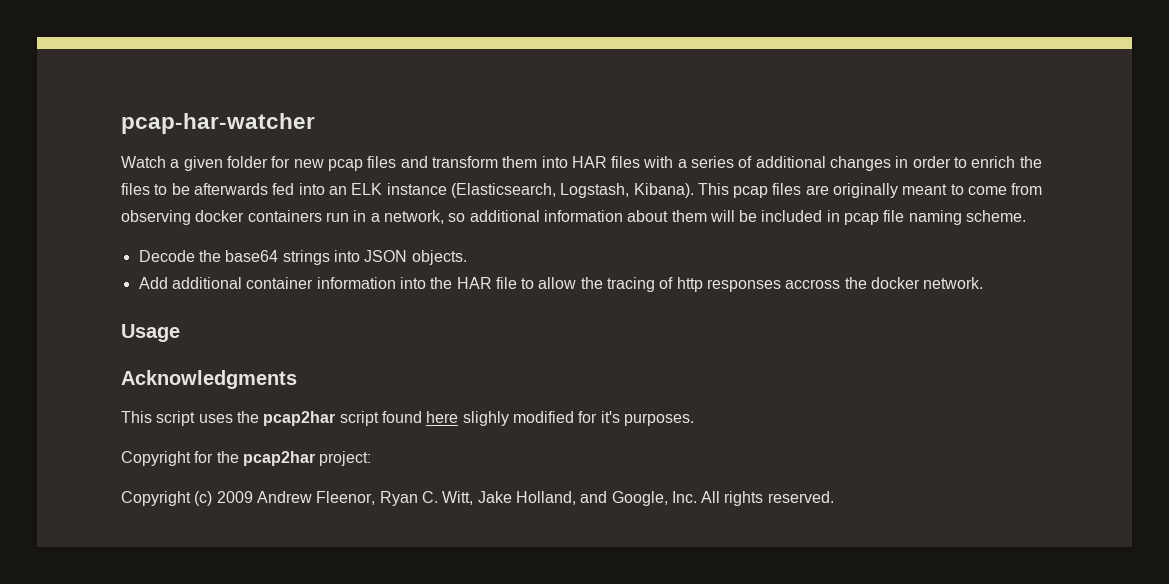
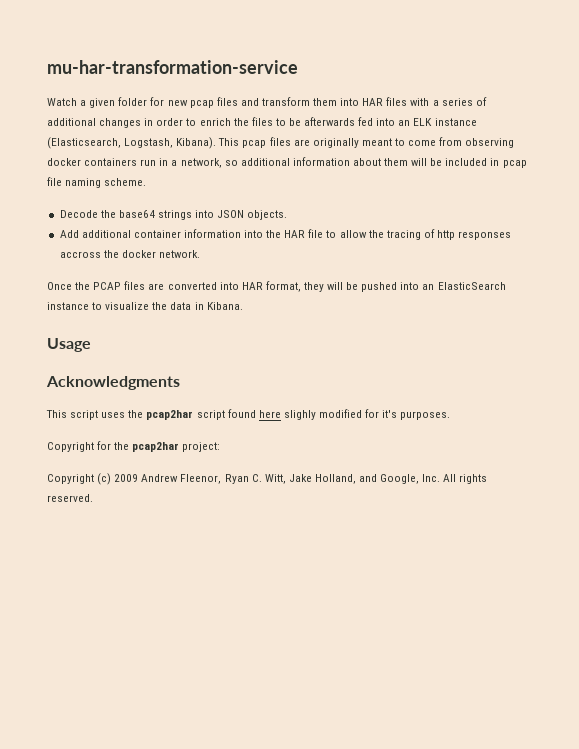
[121,113,315,134] pcap-har-watcher -> [47,60,298,74] mu-har-transformation-service
(984, 283) none -> [47,281,506,292] [47,302,243,310] // Once the PCAP files are converted into HAR format, they will be pushed into an ElasticSearch instance to visualize the data in Kibana.

